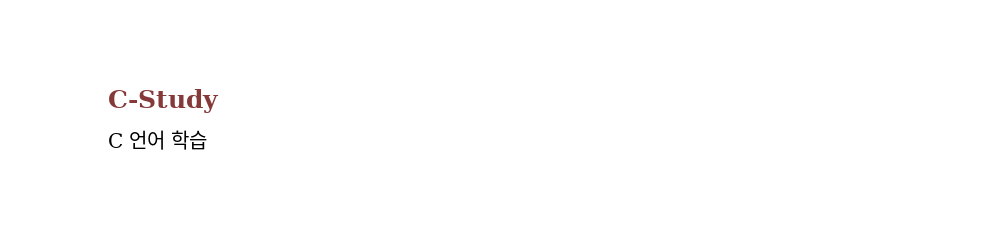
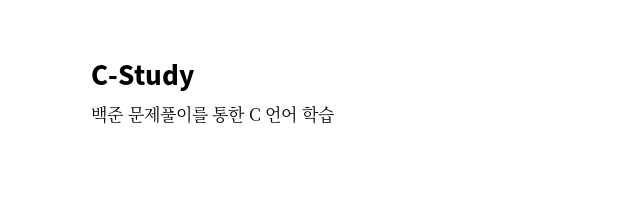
(219, 101) none -> [91,105,246,124] 백준 문제풀이를 통한

